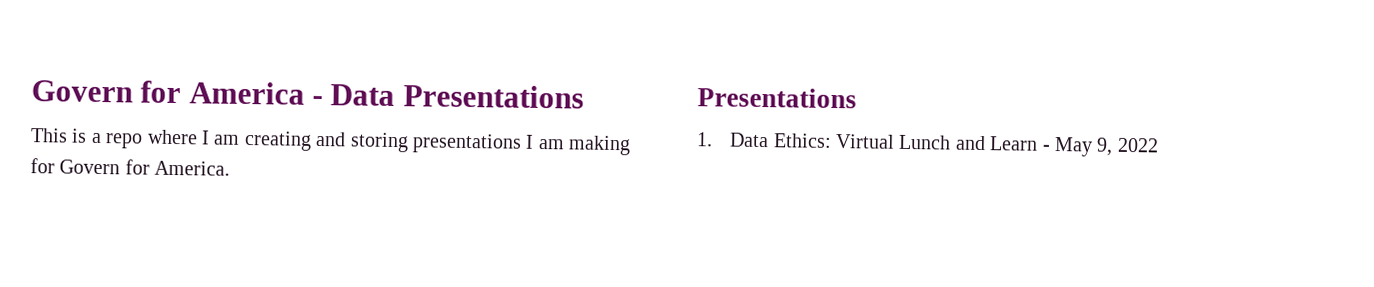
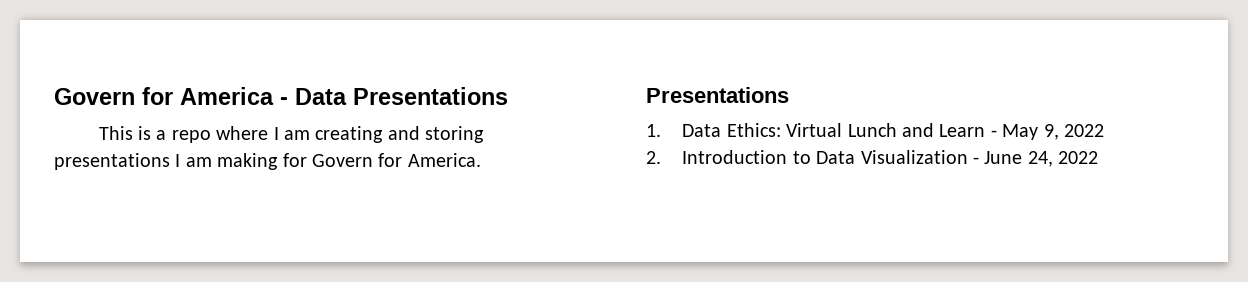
(1159, 145) none -> [646,150,1099,167] // 2. Introduction to Data Visualization - June 24, 2022

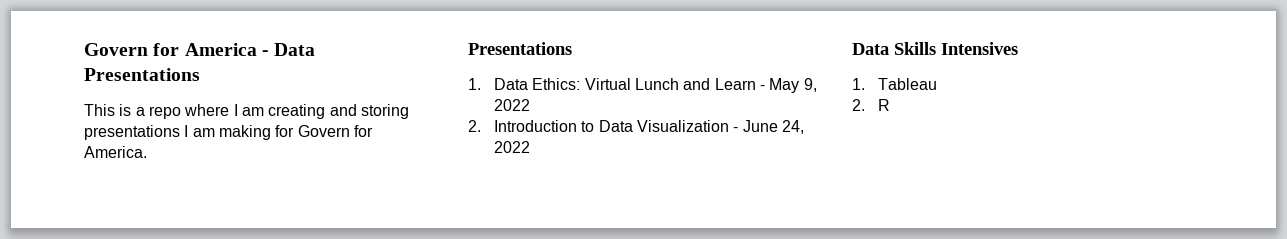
(1099, 157) none -> [852,42,1018,55] [852,78,938,90] [852,99,891,111] // Data Skills Intensives // 1. Tableau // 2. R

